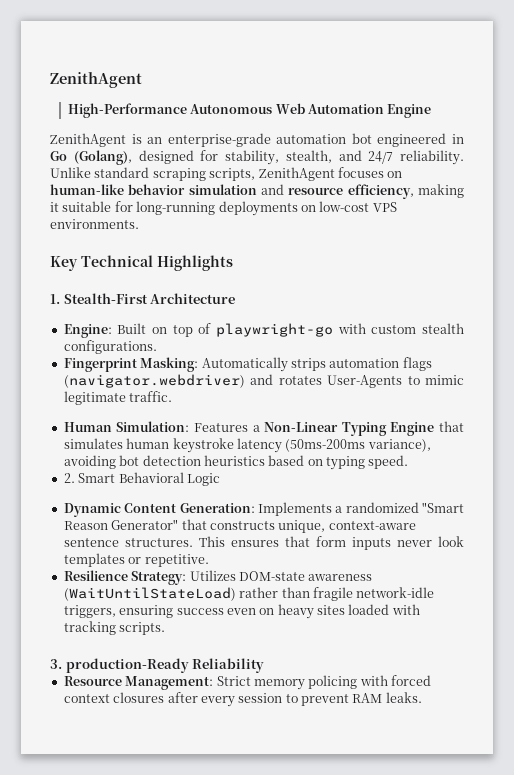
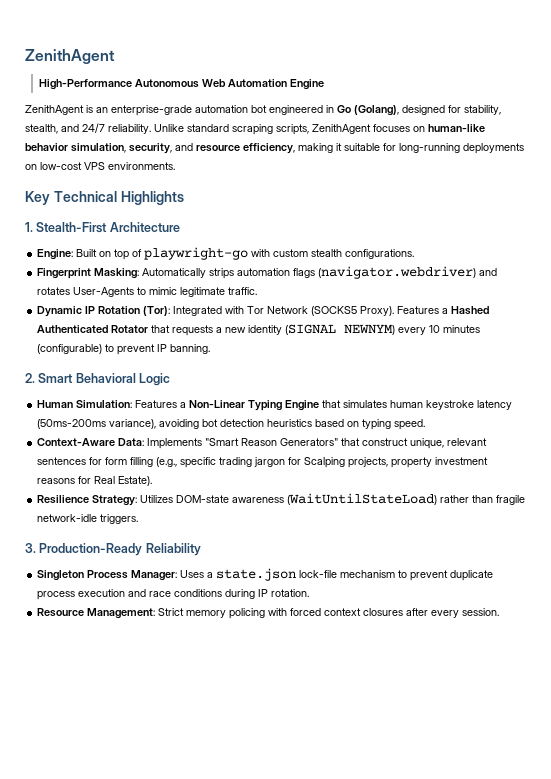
[188,184,257,195] simulation -> [71,143,172,154] simulation, security,
(173, 396) none -> [37,306,490,317] [37,324,481,336] [37,344,211,355] [25,373,171,386] // Dynamic IP Rotation (Tor): Integrated with Tor Network (SOCKS5 Proxy). Features a Hashed Authenticated Rotator that requests a new identity (SIGNAL NEWNYM) every 10 minutes (configurable) to prevent IP banning. // 2. Smart Behavioral Logic
[63,472,220,486] [63,502,464,517] [63,519,416,533] [63,536,464,550] [63,553,209,567] 2. Smart Behavioral Logic // Dynamic Content Generation: Implements a randomized "Smart Reason Generator" that constructs unique, context-aware sentence structures. This ensures that form inputs never look templates or repetitive. -> [37,438,488,449] [37,457,489,468] [37,476,153,486] Context-Aware Data: Implements "Smart Reason Generators" that construct unique, relevant sentences for form filling (e.g., specific trading jargon for Scalping projects, property investment reasons for Real Estate).
[63,604,420,619] [63,621,166,635] triggers, ensuring success even on heavy sites loaded with tracking scripts. -> [100,514,139,524] triggers.
[65,658,189,673] production-Ready -> [39,543,143,556] Production-Ready
(265, 665) none -> [37,568,494,581] [37,589,310,600] // Singleton Process Manager: Uses a state.json lock-file mechanism to prevent duplicate process execution and race conditions during IP rotation.
[238,692,422,706] session to prevent RAM leaks. -> [462,608,500,616] session.

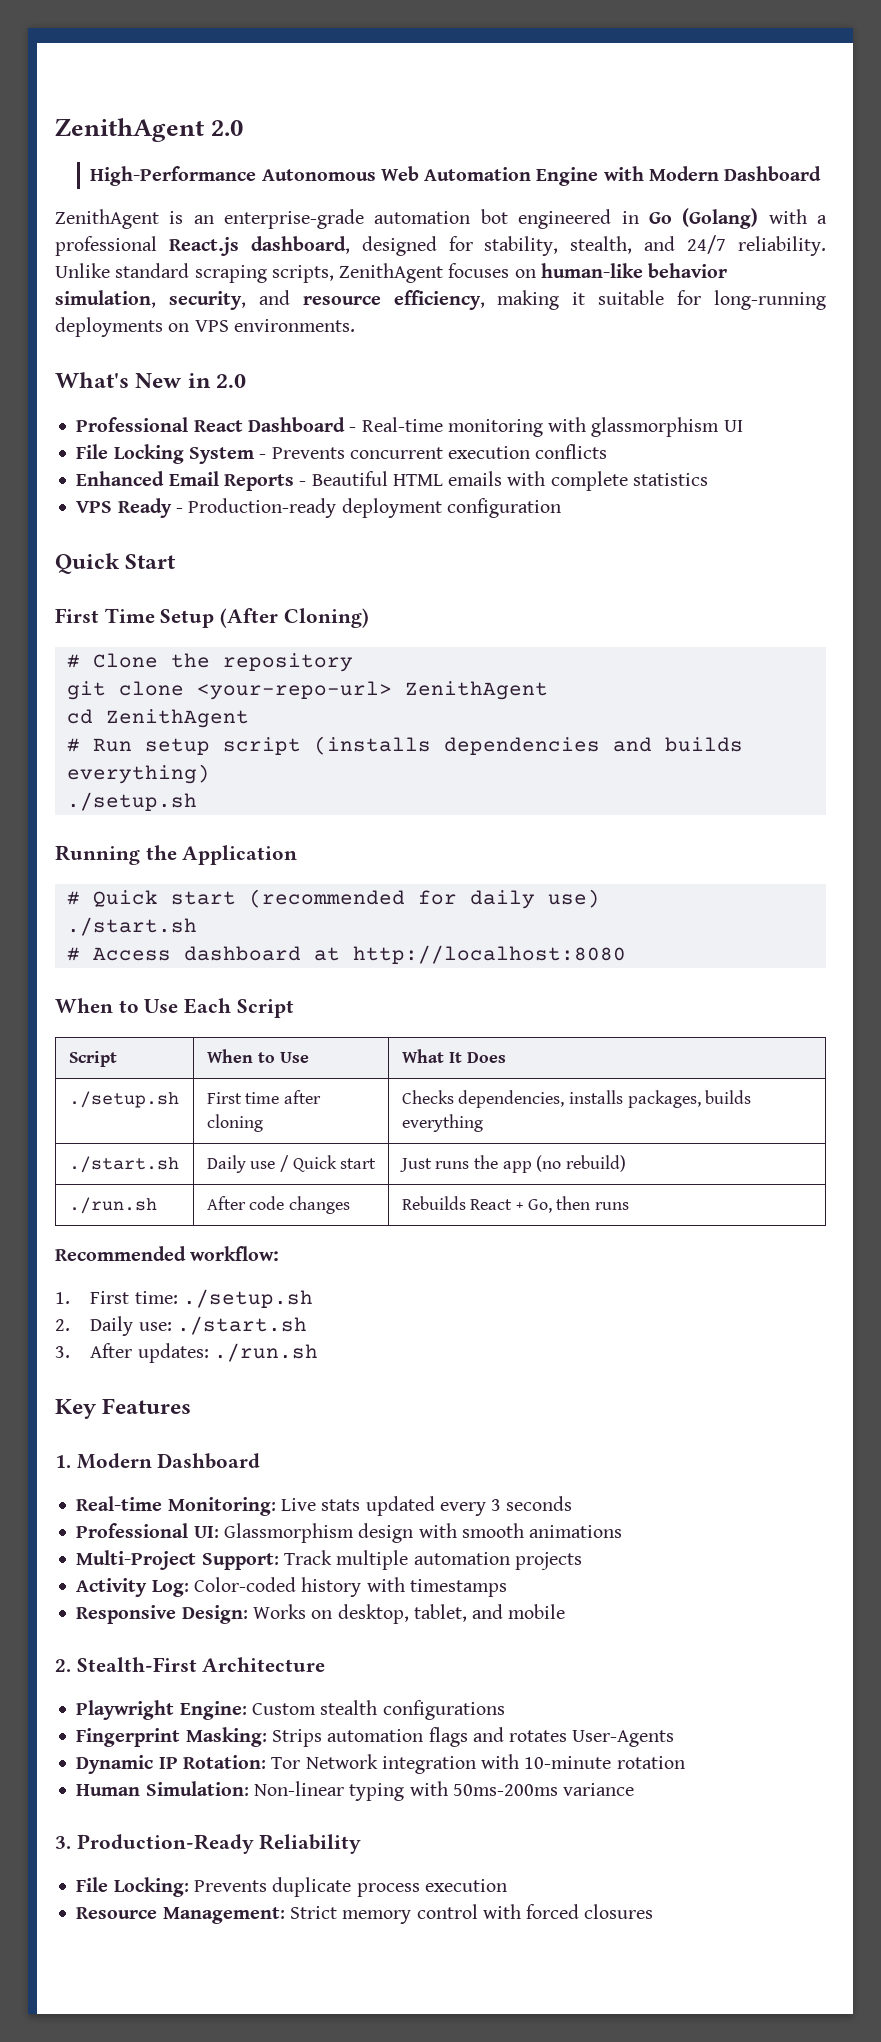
[25,49,115,64] ZenithAgent -> [55,118,244,142] ZenithAgent 2.0
(325, 84) none -> [603,166,822,181] with Modern Dashboard
[354,105,399,116] (Golang), -> [682,208,828,229] [55,236,350,256] (Golang) with a professional React.js dashboard,
[40,162,82,170] low-cost -> (190, 327) none
(175, 166) none -> [55,372,247,388] [76,417,743,437] [76,444,608,464] [76,471,708,491] [76,498,561,518] [55,553,177,574] [55,608,369,628] [66,653,353,672] [66,681,548,700] [66,709,249,728] [66,736,743,755] [66,764,210,784] [66,792,197,811] [55,845,298,865] [66,889,600,909] [66,917,197,936] [66,945,626,964] [55,998,294,1018] [68,1051,117,1067] [206,1049,309,1063] [401,1049,506,1063] [68,1091,179,1108] [206,1090,321,1104] [206,1114,263,1132] [401,1090,752,1108] [401,1114,483,1132] [68,1156,179,1173] [206,1155,377,1173] [399,1155,627,1173] [68,1197,157,1214] [206,1196,350,1214] [401,1196,630,1213] [55,1246,280,1261] [55,1289,313,1308] [55,1316,307,1336] [55,1343,318,1363] // What's New in 2.0 // Professional React Dashboard - Real-time monitoring with glassmorphism UI // File Locking System - Prevents concurrent execution conflicts // Enhanced Email Reports - Beautiful HTML emails with complete statistics // VPS Ready - Production-ready deployment configuration // Quick Start // First Time Setup (After Cloning) // # Clone the repository // git clone <your-repo-url> ZenithAgent // cd ZenithAgent // # Run setup script (installs dependencies and builds everything) // ./setup.sh // Running the Application // # Quick start (recommended for daily use) // ./start.sh // # Access dashboard at http://localhost:8080 // When to Use Each Script // Script | When to Use | What It Does // ./setup.sh | First time after cloning | Checks dependencies, installs packages, builds everything // ./start.sh | Daily use / Quick start | Just runs the app (no rebuild) // ./run.sh | After code changes | Rebuilds React + Go, then runs // Recommended workflow: // 1. First time: ./setup.sh // 2. Daily use: ./start.sh // 3. After updates: ./run.sh
[53,191,184,205] [25,222,180,233] [37,247,415,260] Technical Highlights // 1. Stealth-First Architecture // Engine: Built on top of playwright-go with custom stealth configurations. -> [102,1398,192,1414] [55,1453,261,1469] [76,1496,573,1516] [76,1523,623,1543] [76,1550,582,1570] [76,1577,507,1597] [76,1604,566,1624] [55,1657,326,1672] [76,1700,505,1720] Features // 1. Modern Dashboard // Real-time Monitoring: Live stats updated every 3 seconds // Professional UI: Glassmorphism design with smooth animations // Multi-Project Support: Track multiple automation projects // Activity Log: Color-coded history with timestamps // Responsive Design: Works on desktop, tablet, and mobile // 2. Stealth-First Architecture // Playwright Engine: Custom stealth configurations
[142,268,235,279] Automatically strips -> [271,1729,322,1747] Strips
[318,266,477,279] (navigator.webdriver) -> (468, 1737) none
[137,287,258,297] [37,306,490,317] [37,324,481,336] [37,344,211,355] [25,373,171,386] [37,400,513,411] [37,419,426,430] [37,438,488,449] [37,457,489,468] [37,476,153,486] [37,493,526,506] [37,514,139,524] [25,543,201,556] [37,568,494,581] [37,589,310,600] to mimic legitimate traffic. // Dynamic IP Rotation (Tor): Integrated with Tor Network (SOCKS5 Proxy). Features a Hashed Authenticated Rotator that requests a new identity (SIGNAL NEWNYM) every 10 minutes (configurable) to prevent IP banning. // 2. Smart Behavioral Logic // Human Simulation: Features a Non-Linear Typing Engine that simulates human keystroke latency (50ms-200ms variance), avoiding bot detection heuristics based on typing speed. // Context-Aware Data: Implements "Smart Reason Generators" that construct unique, relevant sentences for form filling (e.g., specific trading jargon for Scalping projects, property investment reasons for Real Estate). // Resilience Strategy: Utilizes DOM-state awareness (WaitUntilStateLoad) rather than fragile network-idle triggers. // 3. Production-Ready Reliability // Singleton Process Manager: Uses a state.json lock-file mechanism to prevent duplicate process execution and race conditions during IP rotation. -> [76,1754,685,1774] [76,1781,635,1801] [55,1834,362,1854] [76,1877,507,1897] // Dynamic IP Rotation: Tor Network integration with 10-minute rotation // Human Simulation: Non-linear typing with 50ms-200ms variance // 3. Production-Ready Reliability // File Locking: Prevents duplicate process execution
[229,608,266,619] policing -> [416,1904,478,1919] control
[324,608,500,618] context closures after every session. -> [584,1904,654,1919] closures

